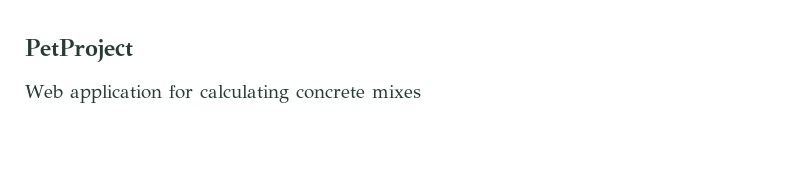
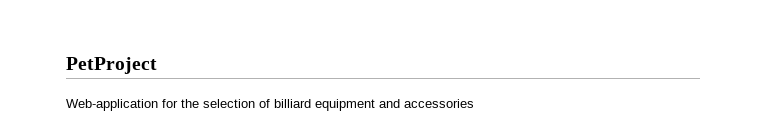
[25,85,421,103] Web application for calculating concrete mixes -> [66,99,474,111] Web-application for the selection of billiard equipment and accessories

